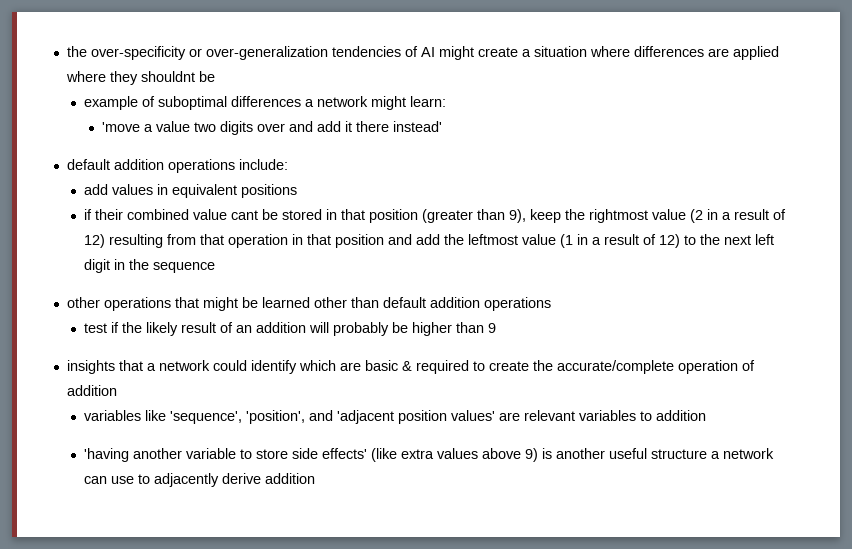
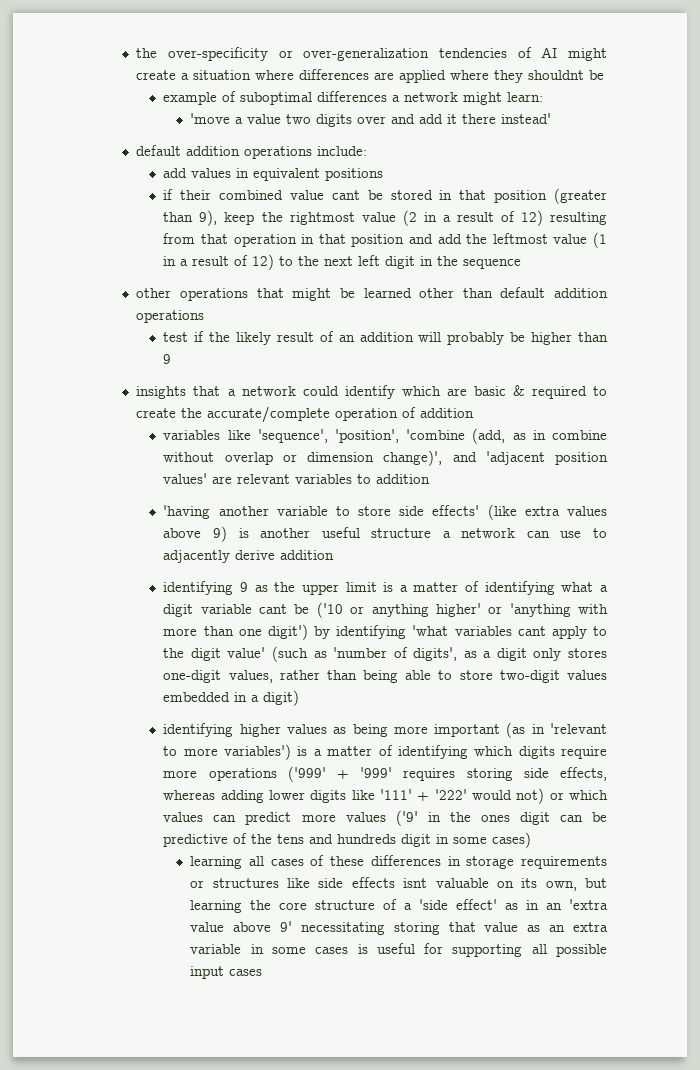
(306, 417) none -> [406,428,607,444] [163,450,443,466] 'combine (add, as in combine without overlap or dimension change)',
(316, 478) none -> [163,581,608,595] [163,602,608,618] [163,624,607,640] [163,646,607,662] [163,670,608,683] [163,690,300,706] [163,722,607,738] [163,744,607,760] [163,766,607,782] [163,788,608,804] [163,810,607,826] [163,832,532,848] [190,855,608,869] [190,877,607,891] [190,899,608,913] [190,921,608,935] [190,943,607,957] [190,966,263,979] // identifying 9 as the upper limit is a matter of identifying what a digit variable cant be ('10 or anything higher' or 'anything with more than one digit') by identifying 'what variables cant apply to the digit value' (such as 'number of digits', as a digit only stores one-digit values, rather than being able to store two-digit values embedded in a digit) // identifying higher values as being more important (as in 'relevant to more variables') is a matter of identifying which digits require more operations ('999' + '999' requires storing side effects, whereas adding lower digits like '111' + '222' would not) or which values can predict more values ('9' in the ones digit can be predictive of the tens and hundreds digit in some cases) // learning all cases of these differences in storage requirements or structures like side effects isnt valuable on its own, but learning the core structure of a 'side effect' as in an 'extra value above 9' necessitating storing that value as an extra variable in some cases is useful for supporting all possible input cases

